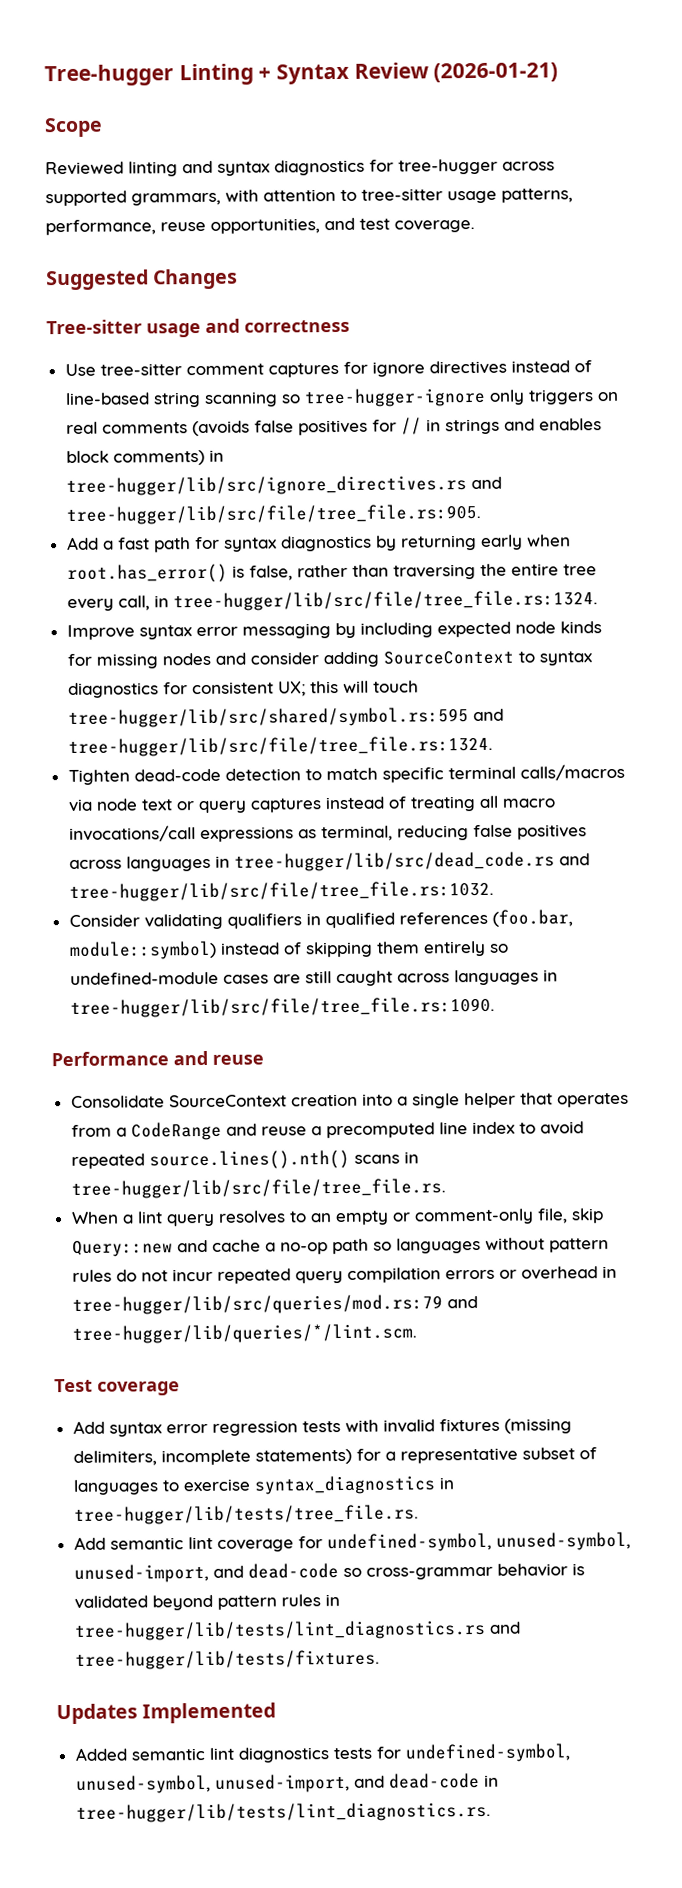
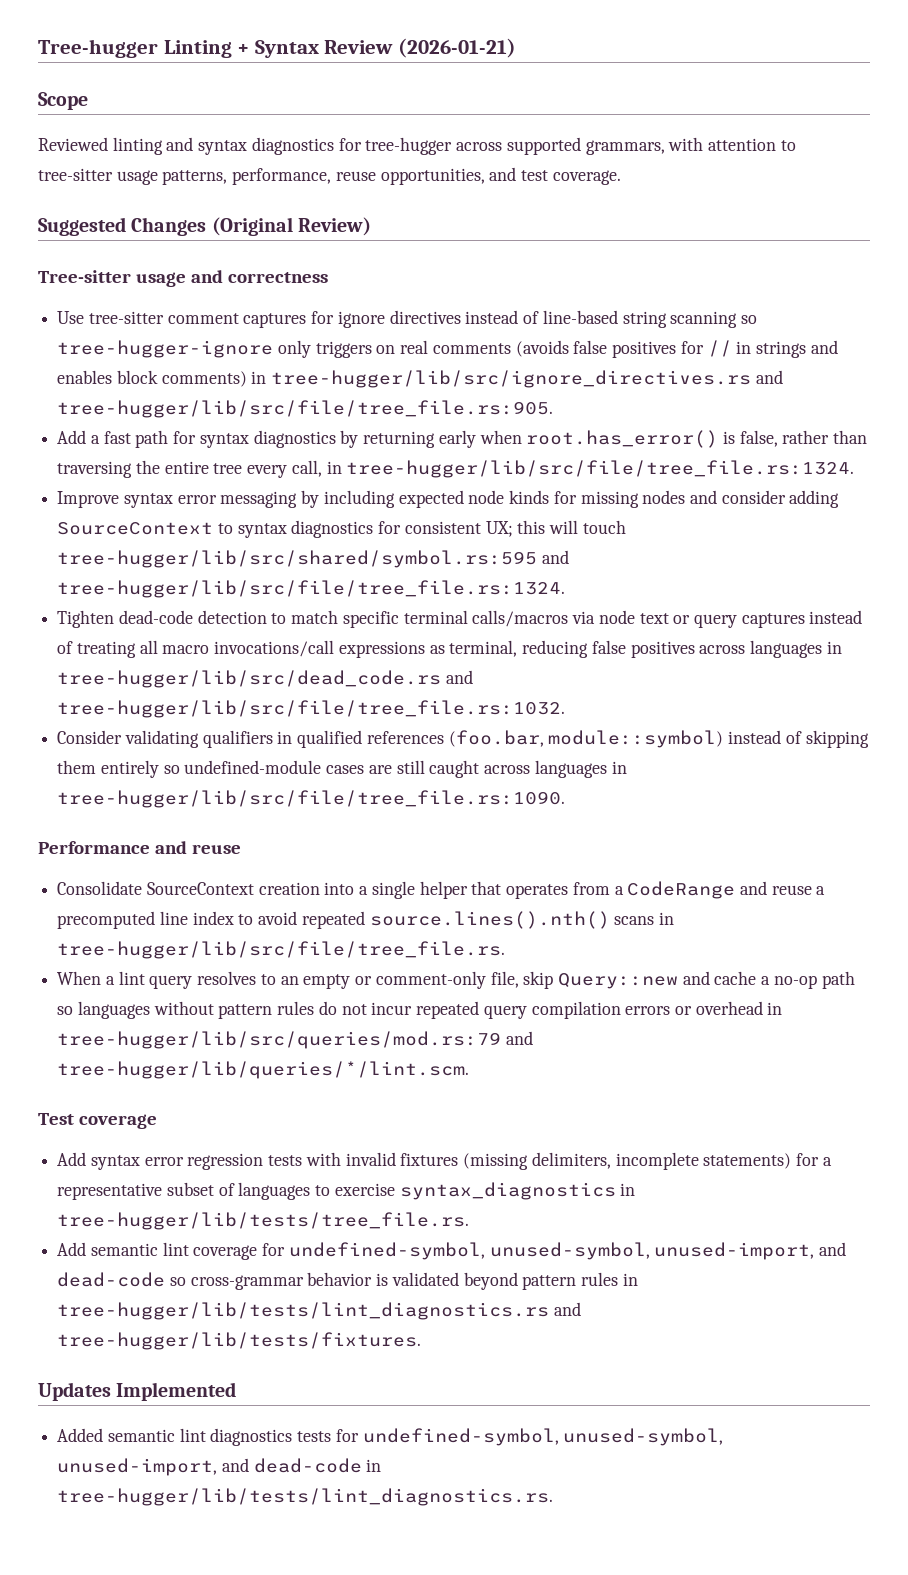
(239, 279) none -> [211,217,371,236] (Original Review)

